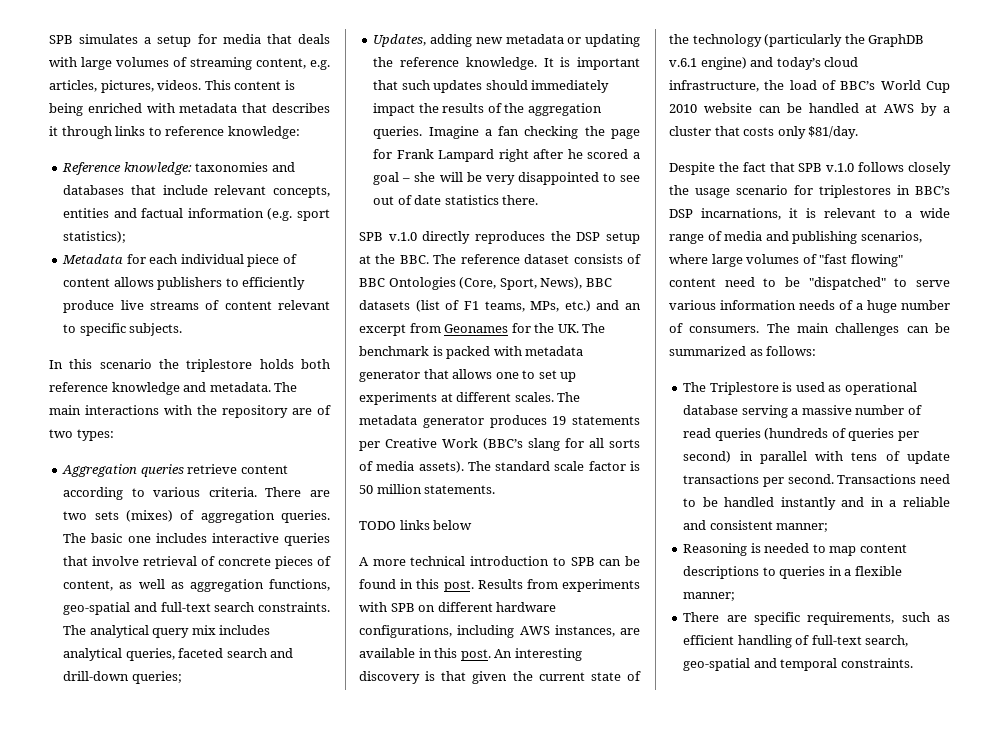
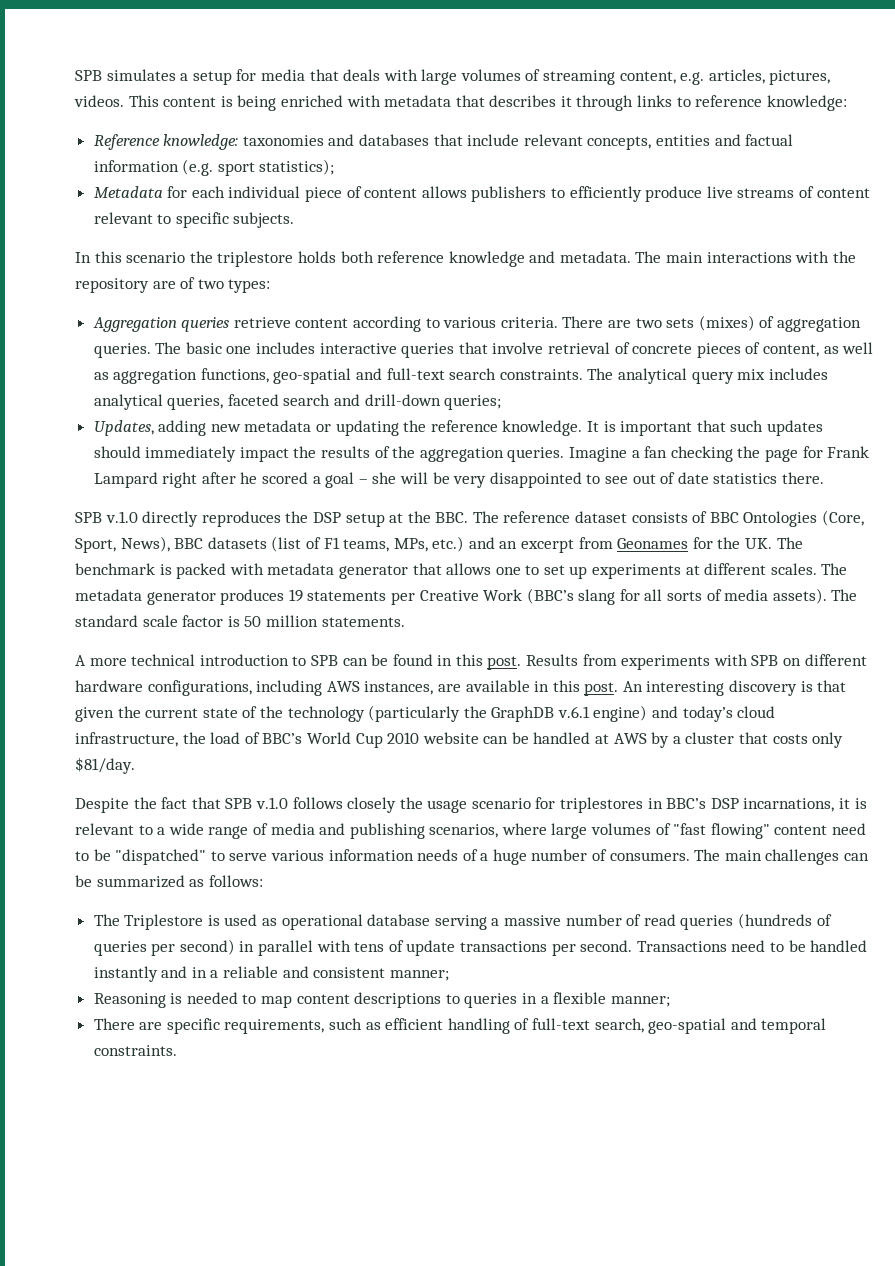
[359,520,473,530] // TODO links below -> (405, 622) none

